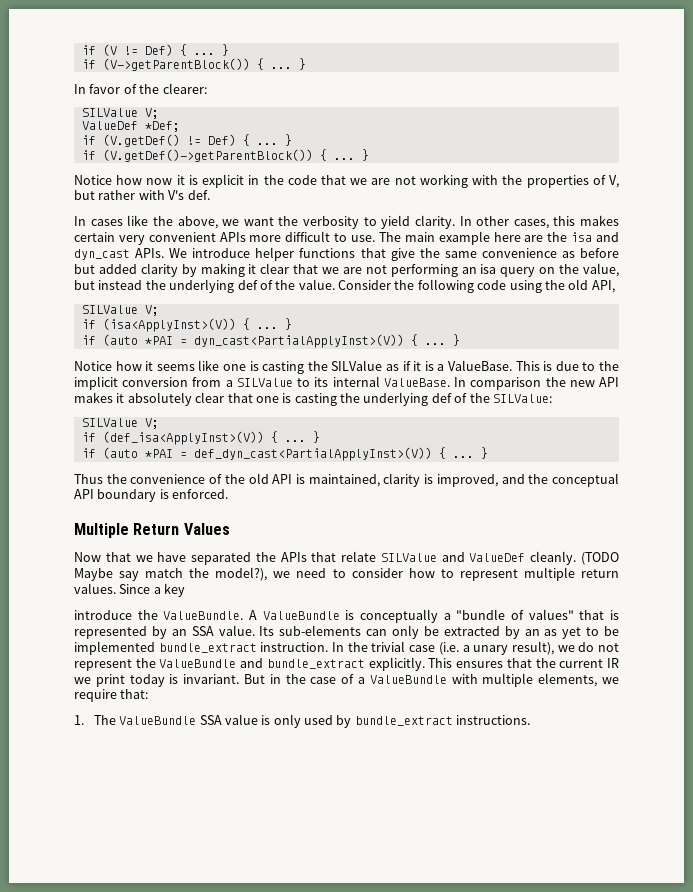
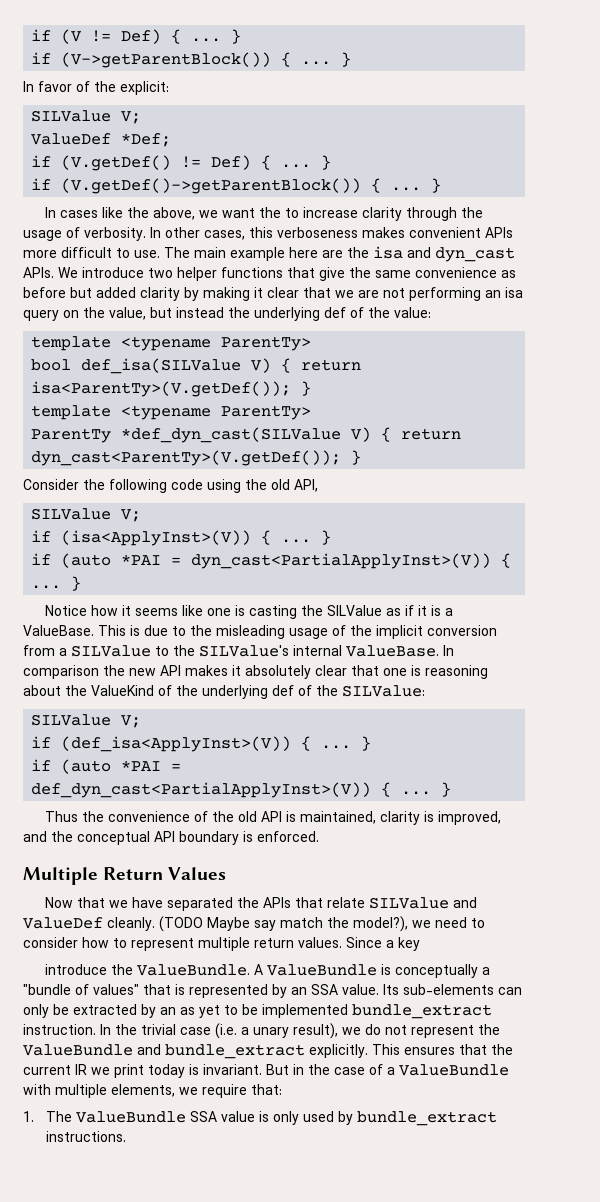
[162,83,207,94] clearer: -> [120,81,169,95] explicit:
[74,174,619,188] [74,190,210,200] // Notice how now it is explicit in the code that we are not working with the properties of V, but rather with V's def. -> (442, 185) none
[303,215,455,229] verbosity to yield clarity. -> [284,207,483,221] [23,227,146,241] to increase clarity through the usage of verbosity.
[580,215,619,226] [74,232,145,245] makes certain very -> [277,227,405,238] verboseness makes
(251, 253) none -> [148,268,173,278] two
[298,279,335,290] value. -> [394,307,431,318] [31,336,312,351] [31,358,362,374] [31,381,312,397] [31,405,312,420] [31,427,462,443] [31,450,362,466] value: // template <typename ParentTy> // bool def_isa(SILValue V) { return isa<ParentTy>(V.getDef()); } // template <typename ParentTy> // ParentTy *def_dyn_cast(SILValue V) { return dyn_cast<ParentTy>(V.getDef()); } //
(620, 366) none -> [216,625,372,639] misleading usage of the
[314,377,329,387] its -> [173,645,289,657] the SILValue's
[294,393,337,406] casting -> [425,665,488,679] [23,685,172,696] reasoning about the ValueKind of

